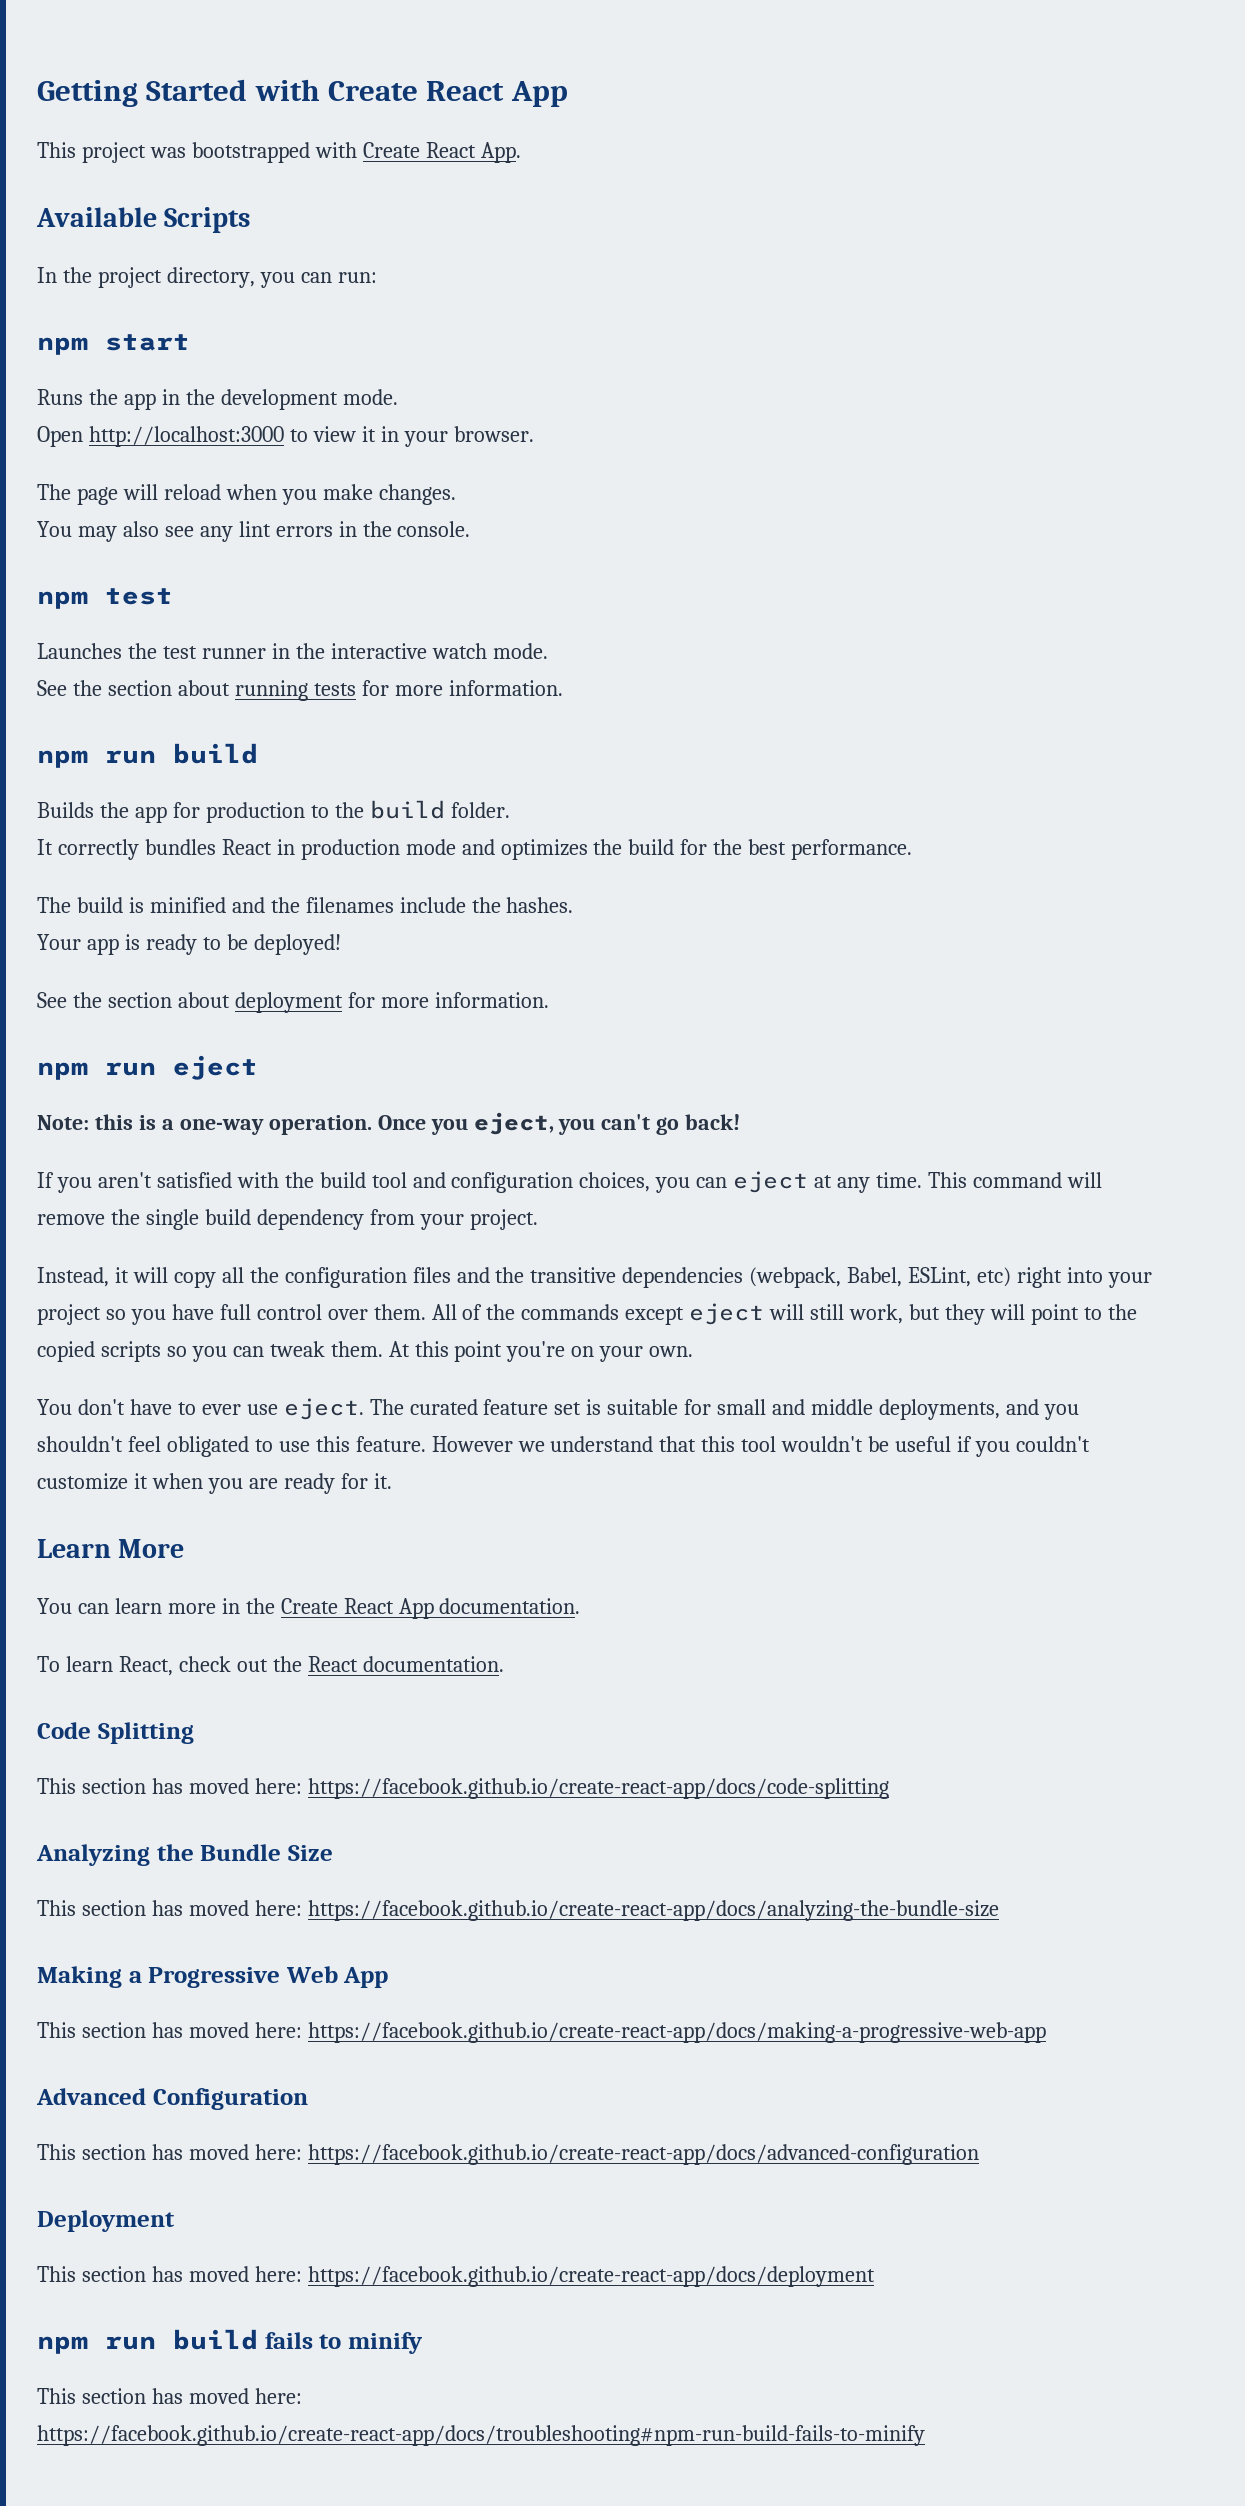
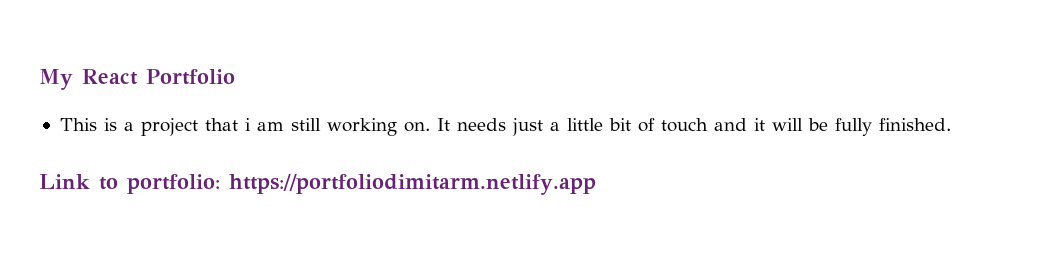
[37,79,568,107] [37,142,521,163] [36,207,251,233] [37,267,377,288] [37,334,190,355] [37,389,398,410] [37,426,534,447] [37,484,456,505] [37,521,471,542] [37,588,173,609] [37,643,548,659] [37,680,563,701] [37,743,258,768] [37,800,510,823] [37,839,913,860] [37,897,574,913] [37,934,341,955] [37,992,549,1013] [37,1055,258,1080] [37,1112,741,1135] [37,1171,1102,1193] [37,1209,538,1230] [37,1267,1152,1288] [37,1303,1137,1325] [37,1341,694,1362] [37,1398,1079,1420] [37,1436,1090,1457] [37,1473,392,1494] [37,1539,185,1558] [37,1598,581,1619] [37,1656,504,1676] [37,1722,194,1744] [37,1778,889,1799] [36,1844,333,1866] [37,1900,999,1921] [37,1966,389,1988] [37,2022,1046,2043] [36,2088,308,2110] [37,2144,979,2165] [37,2210,175,2232] [37,2266,875,2287] [37,2329,423,2354] [37,2388,302,2404] [37,2425,925,2446] Getting Started with Create React App // This project was bootstrapped with Create React App. // Available Scripts // In the project directory, you can run: // npm start // Runs the app in the development mode. // Open http://localhost:3000 to view it in your browser. // The page will reload when you make changes. // You may also see any lint errors in the console. // npm test // Launches the test runner in the interactive watch mode. // See the section about running tests for more information. // npm run build // Builds the app for production to the build folder. // It correctly bundles React in production mode and optimizes the build for the best performance. // The build is minified and the filenames include the hashes. // Your app is ready to be deployed! // See the section about deployment for more information. // npm run eject // Note: this is a one-way operation. Once you eject, you can't go back! // If you aren't satisfied with the build tool and configuration choices, you can eject at any time. This command will remove the single build dependency from your project. // Instead, it will copy all the configuration files and the transitive dependencies (webpack, Babel, ESLint, etc) right into your project so you have full control over them. All of the commands except eject will still work, but they will point to the copied scripts so you can tweak them. At this point you're on your own. // You don't have to ever use eject. The curated feature set is suitable for small and middle deployments, and you shouldn't feel obligated to use this feature. However we understand that this tool wouldn't be useful if you couldn't customize it when you are ready for it. // Learn More // You can learn more in the Create React App documentation. // To learn React, check out the React documentation. // Code Splitting // This section has moved here: https://facebook.github.io/create-react-app/docs/code-splitting // Analyzing the Bundle Size // This section has moved here: https://facebook.github.io/create-react-app/docs/analyzing-the-bundle-size // Making a Progressive Web App // This section has moved here: https://facebook.github.io/create-react-app/docs/making-a-progressive-web-app // Advanced Configuration // This section has moved here: https://facebook.github.io/create-react-app/docs/advanced-configuration // Deployment // This section has moved here: https://facebook.github.io/create-react-app/docs/deployment // npm run build fails to minify // This section has moved here: https://facebook.github.io/create-react-app/docs/troubleshooting#npm-run-build-fails-to-minify -> [39,69,235,90] [59,118,951,136] [39,174,596,195] My React Portfolio // This is a project that i am still working on. It needs just a little bit of touch and it will be fully finished. // Link to portfolio: https://portfoliodimitarm.netlify.app

